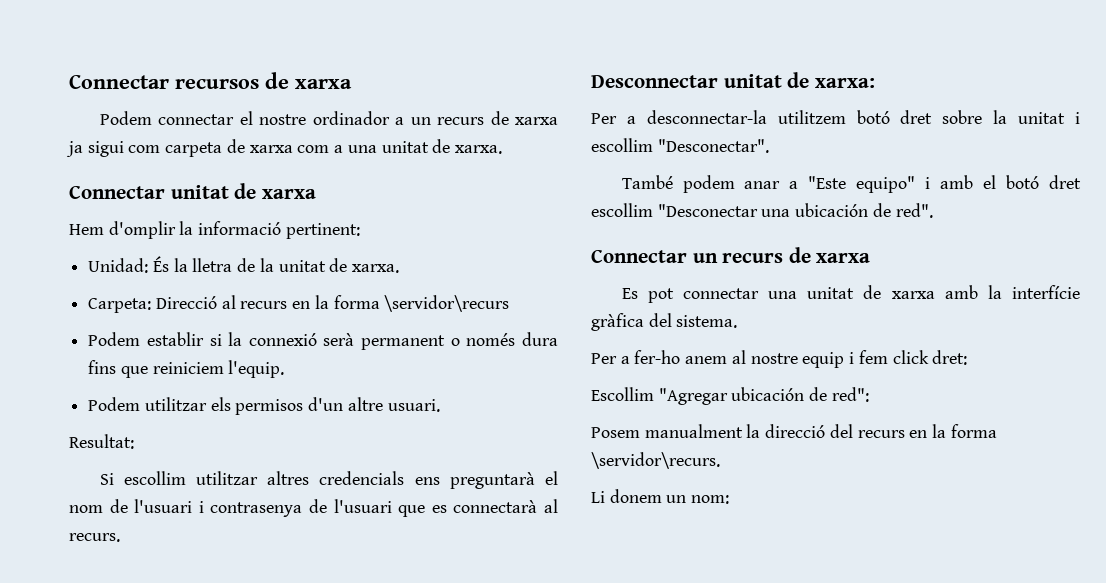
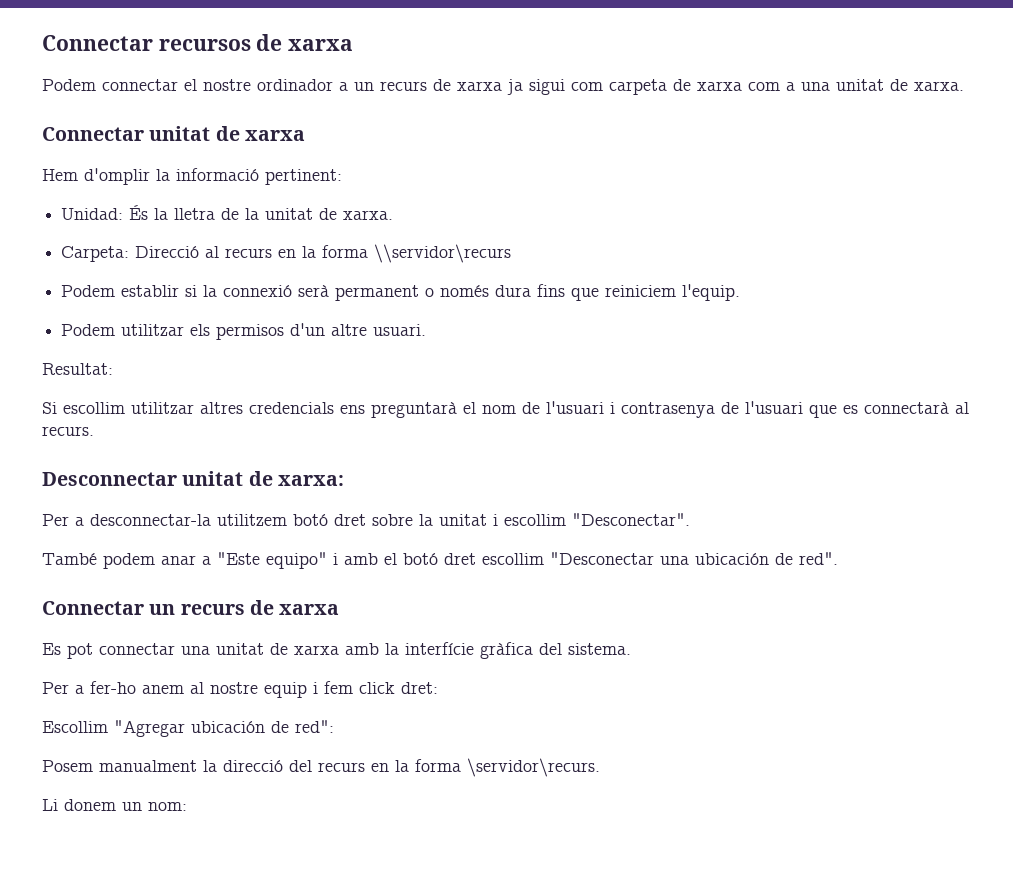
[384,295,510,312] \servidor\recurs -> [374,244,512,263] \\servidor\recurs

